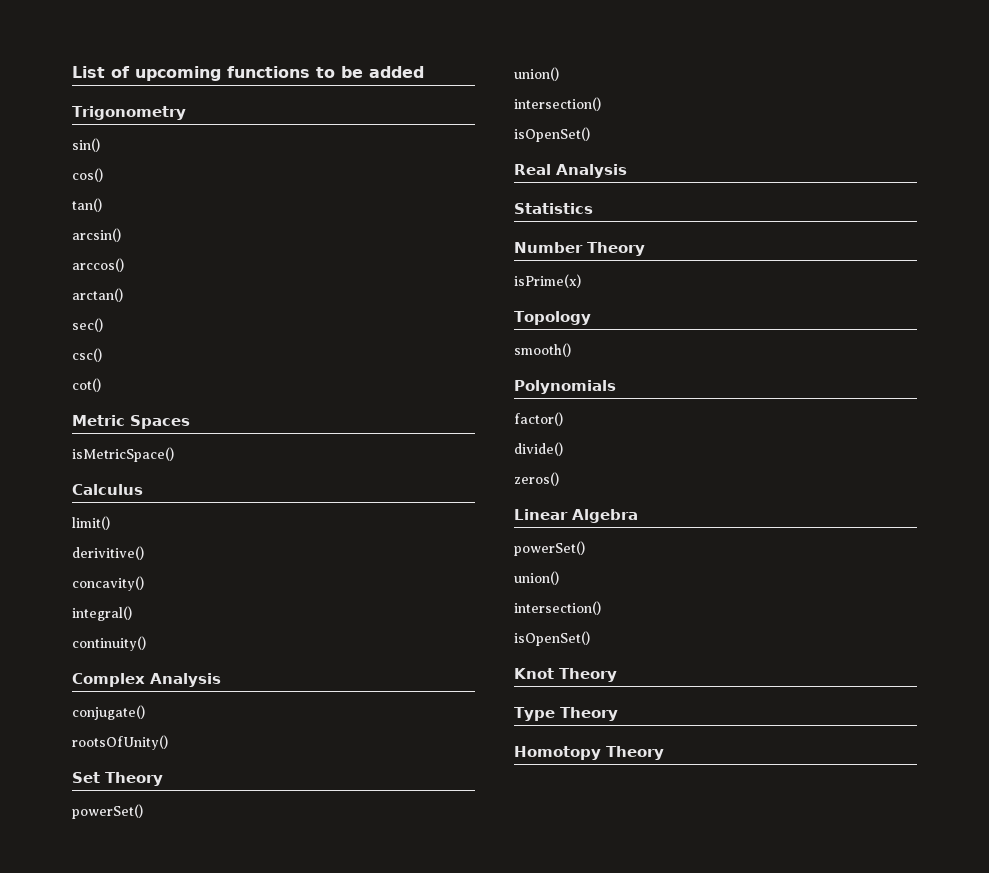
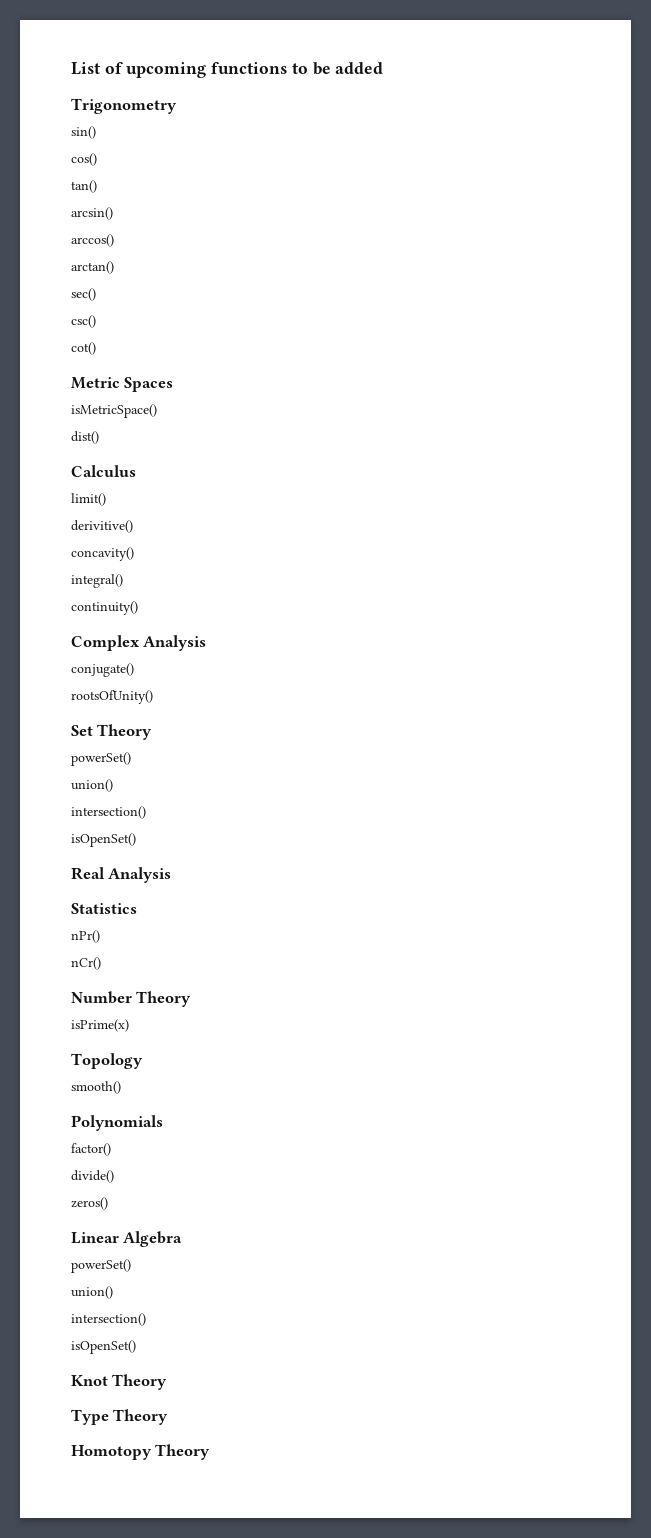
(174, 454) none -> [71,431,99,444] // dist()
(593, 208) none -> [71,930,100,943] [71,957,101,970] // nPr() // nCr()

